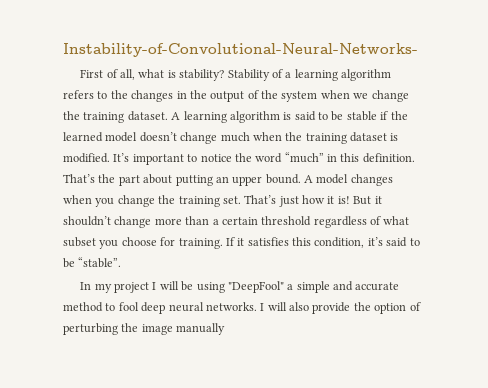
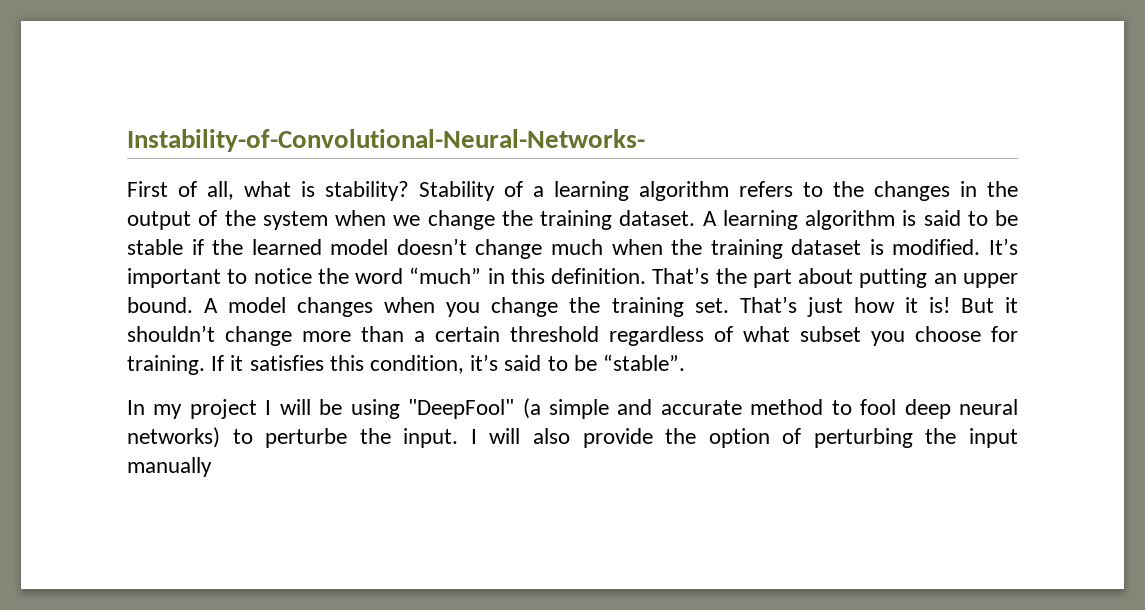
[287,284,294,290] a -> [522,398,541,419] (a
[205,302,257,311] networks. -> [127,427,459,448] networks) to perturbe the input.
[141,324,173,335] image -> [968,428,1018,448] input

